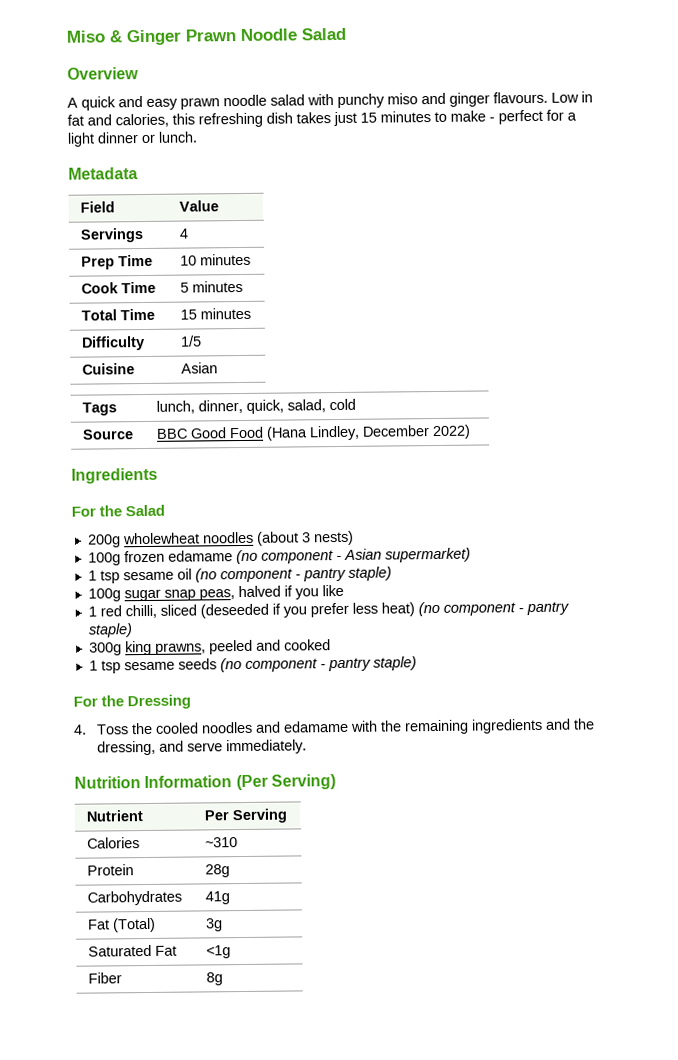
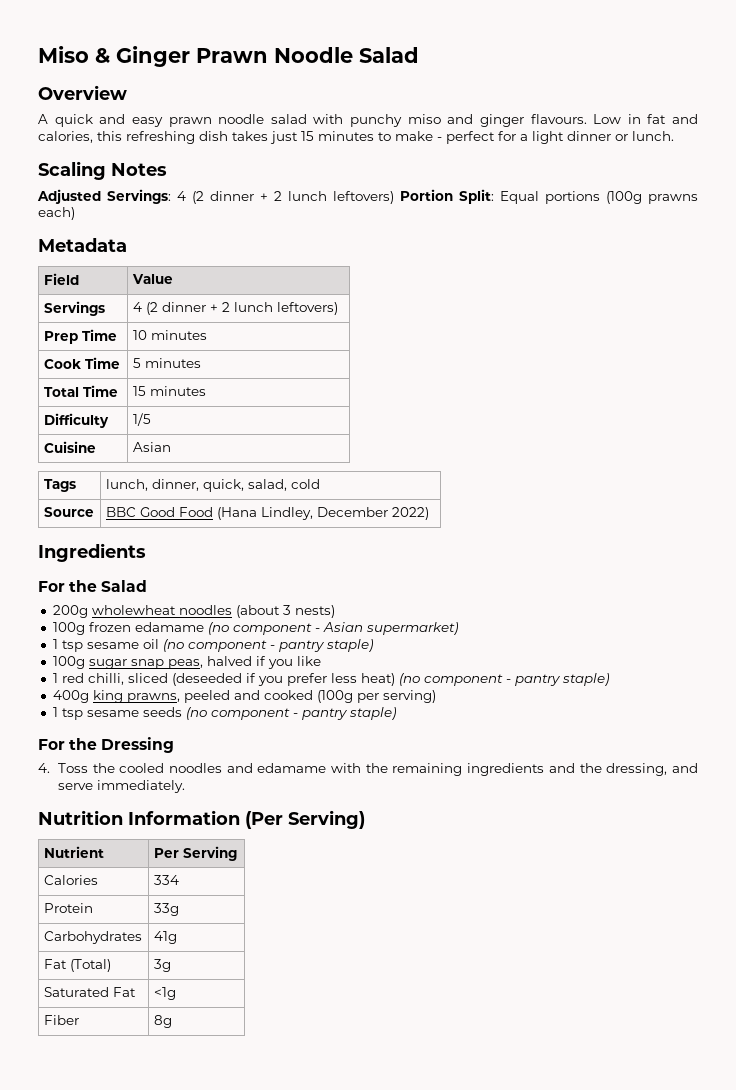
(198, 137) none -> [38,161,167,180] [37,189,698,204] [38,207,75,220] // Scaling Notes // Adjusted Servings: 4 (2 dinner + 2 lunch leftovers) Portion Split: Equal portions (100g prawns each)
(188, 233) none -> [145,302,338,315] (2 dinner + 2 lunch leftovers)
[88,642,122,656] 300g -> [52,690,89,703] 400g
(331, 645) none -> [316,690,436,703] (100g per serving)
[204,837,238,848] ~310 -> [153,875,179,885] 334
[204,864,230,878] 28g -> [153,903,179,916] 33g

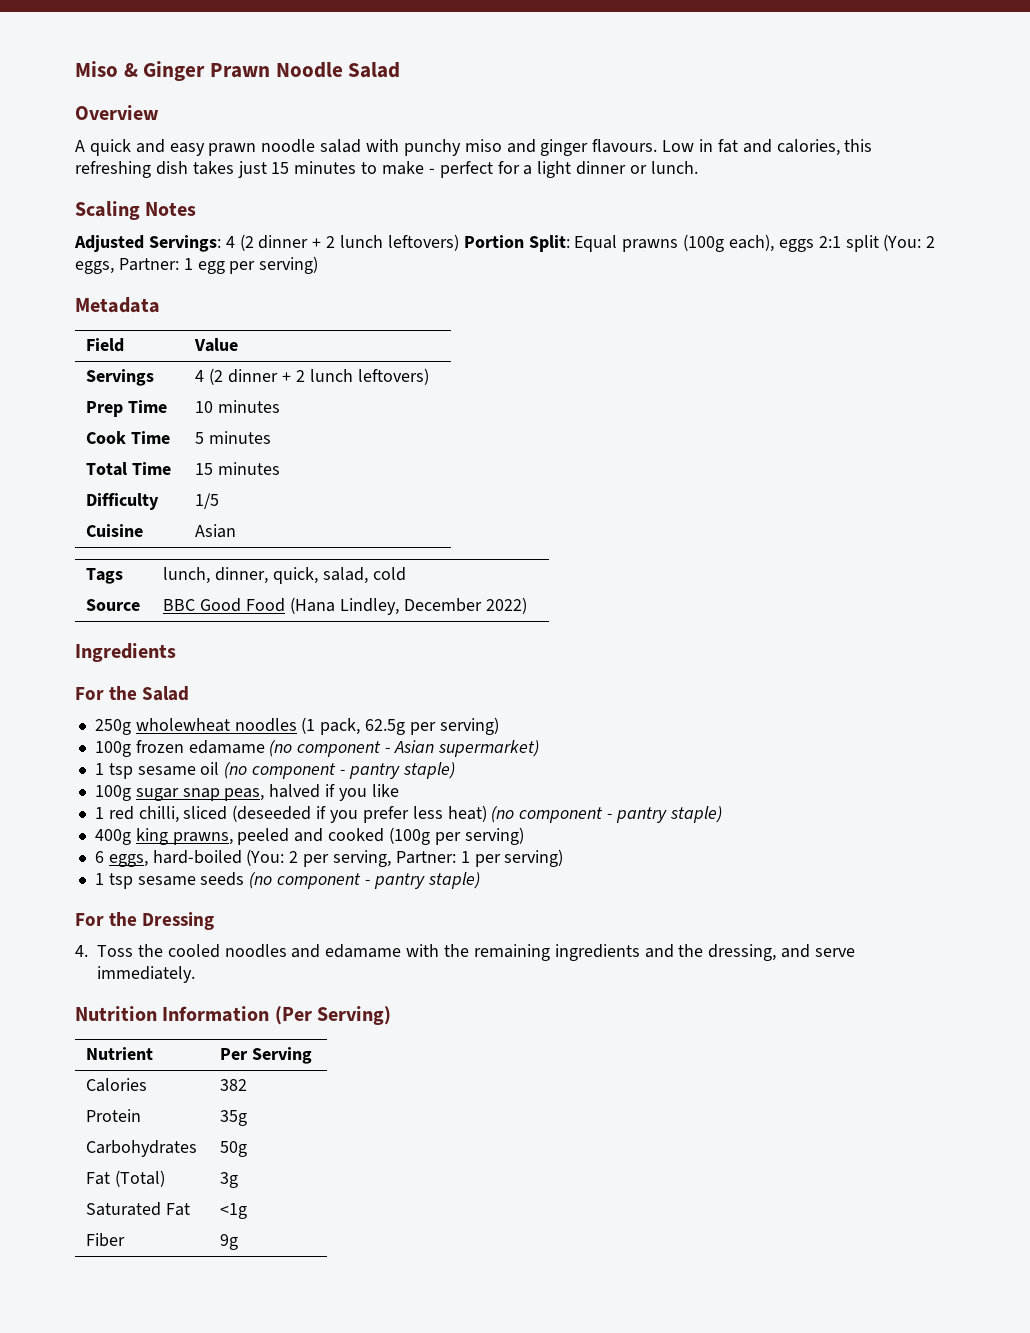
[545,191,698,204] [38,207,75,220] portions (100g prawns each) -> [622,234,936,252] [75,256,319,274] prawns (100g each), eggs 2:1 split (You: 2 eggs, Partner: 1 egg per serving)
[52,605,88,618] 200g -> [94,719,131,735] 250g
[235,605,335,618] (about 3 nests) -> [301,717,499,735] (1 pack, 62.5g per serving)
(436, 696) none -> [94,849,564,867] // 6 eggs, hard-boiled (You: 2 per serving, Partner: 1 per serving)
[153,875,179,885] 334 -> [220,1079,248,1091] 382
[153,903,179,916] 33g -> [220,1110,248,1126] 35g
[153,931,177,944] 41g -> [220,1141,248,1157] 50g
[153,1015,172,1028] 8g -> [220,1234,239,1250] 9g

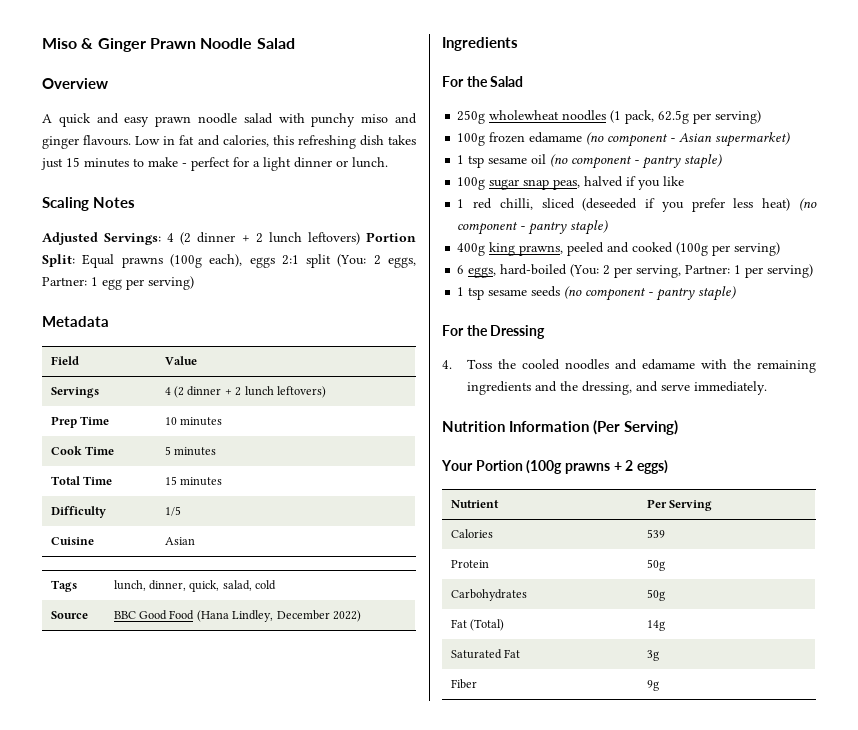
(392, 1015) none -> [441,460,668,474] // Your Portion (100g prawns + 2 eggs)
[220,1079,248,1091] 382 -> [646,529,665,538] 539
[220,1110,248,1126] 35g -> [646,559,665,571] 50g
[220,1172,239,1188] 3g -> [646,620,665,631] 14g
[220,1203,248,1219] <1g -> [646,650,659,661] 3g

